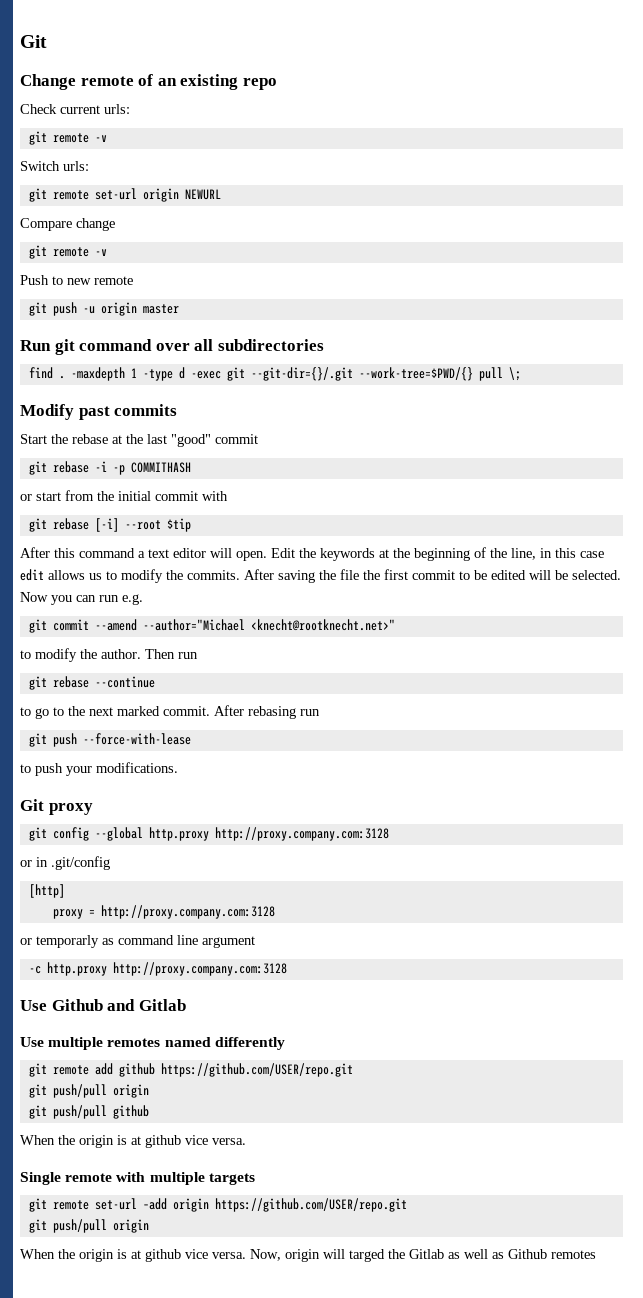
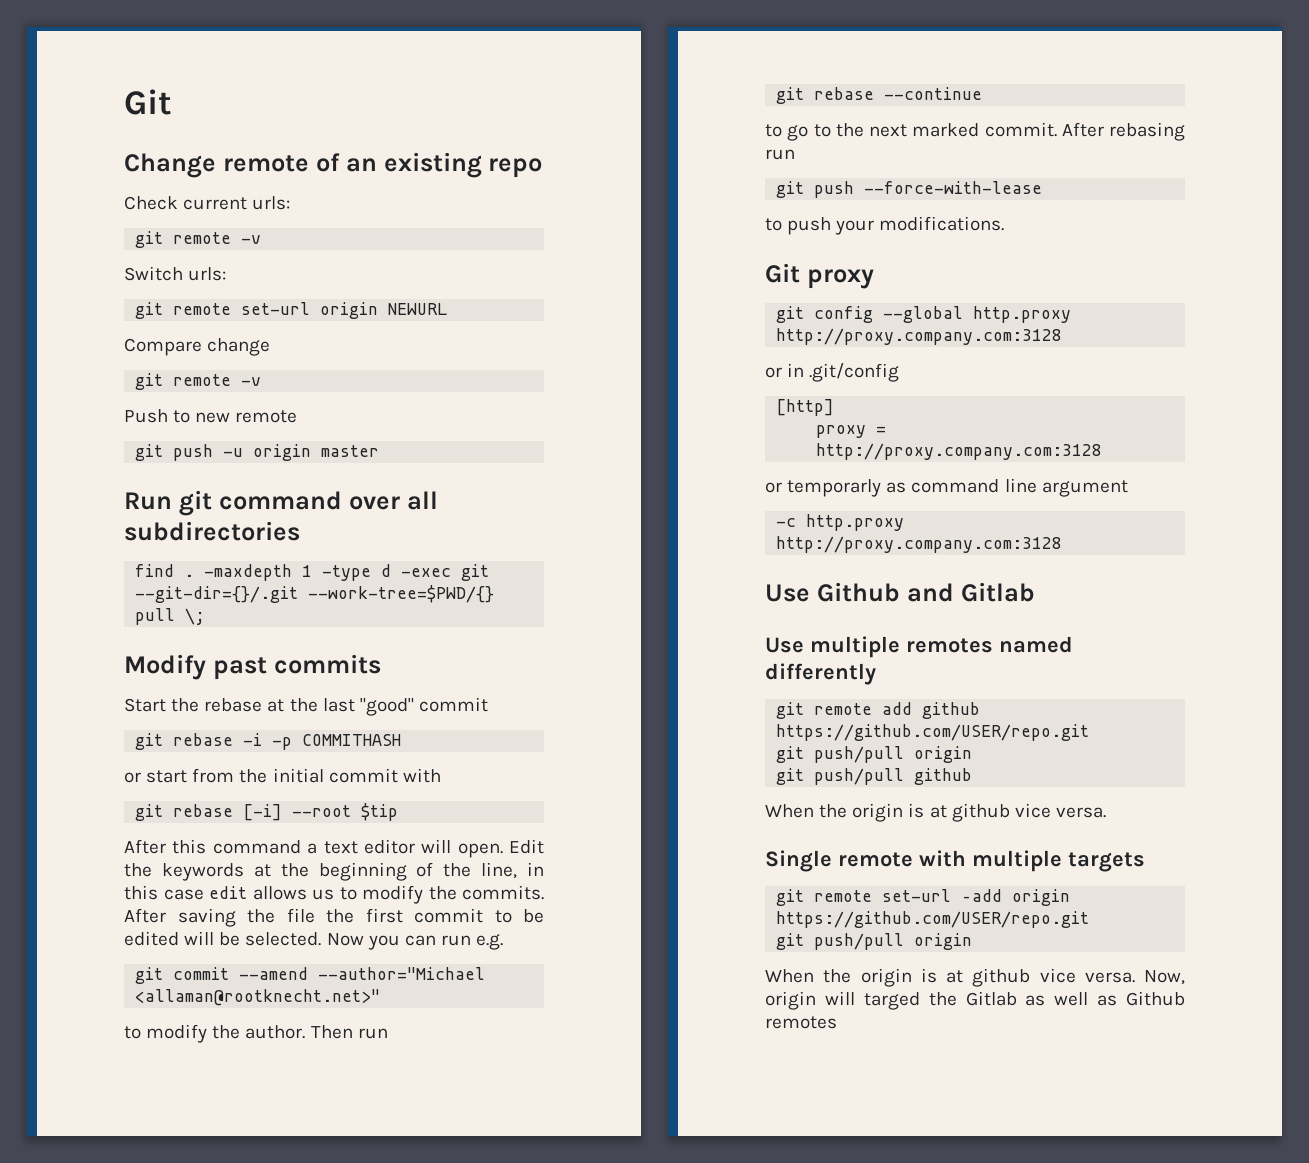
[250,619,395,631] <knecht@rootknecht.net>" -> [135,989,381,1006] <allaman@rootknecht.net>"

